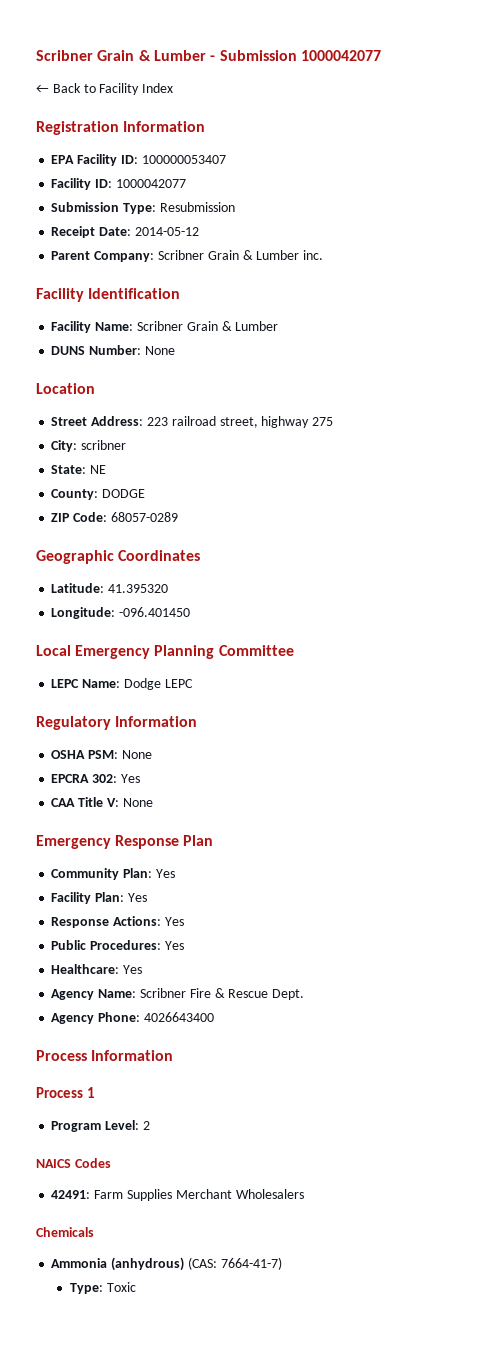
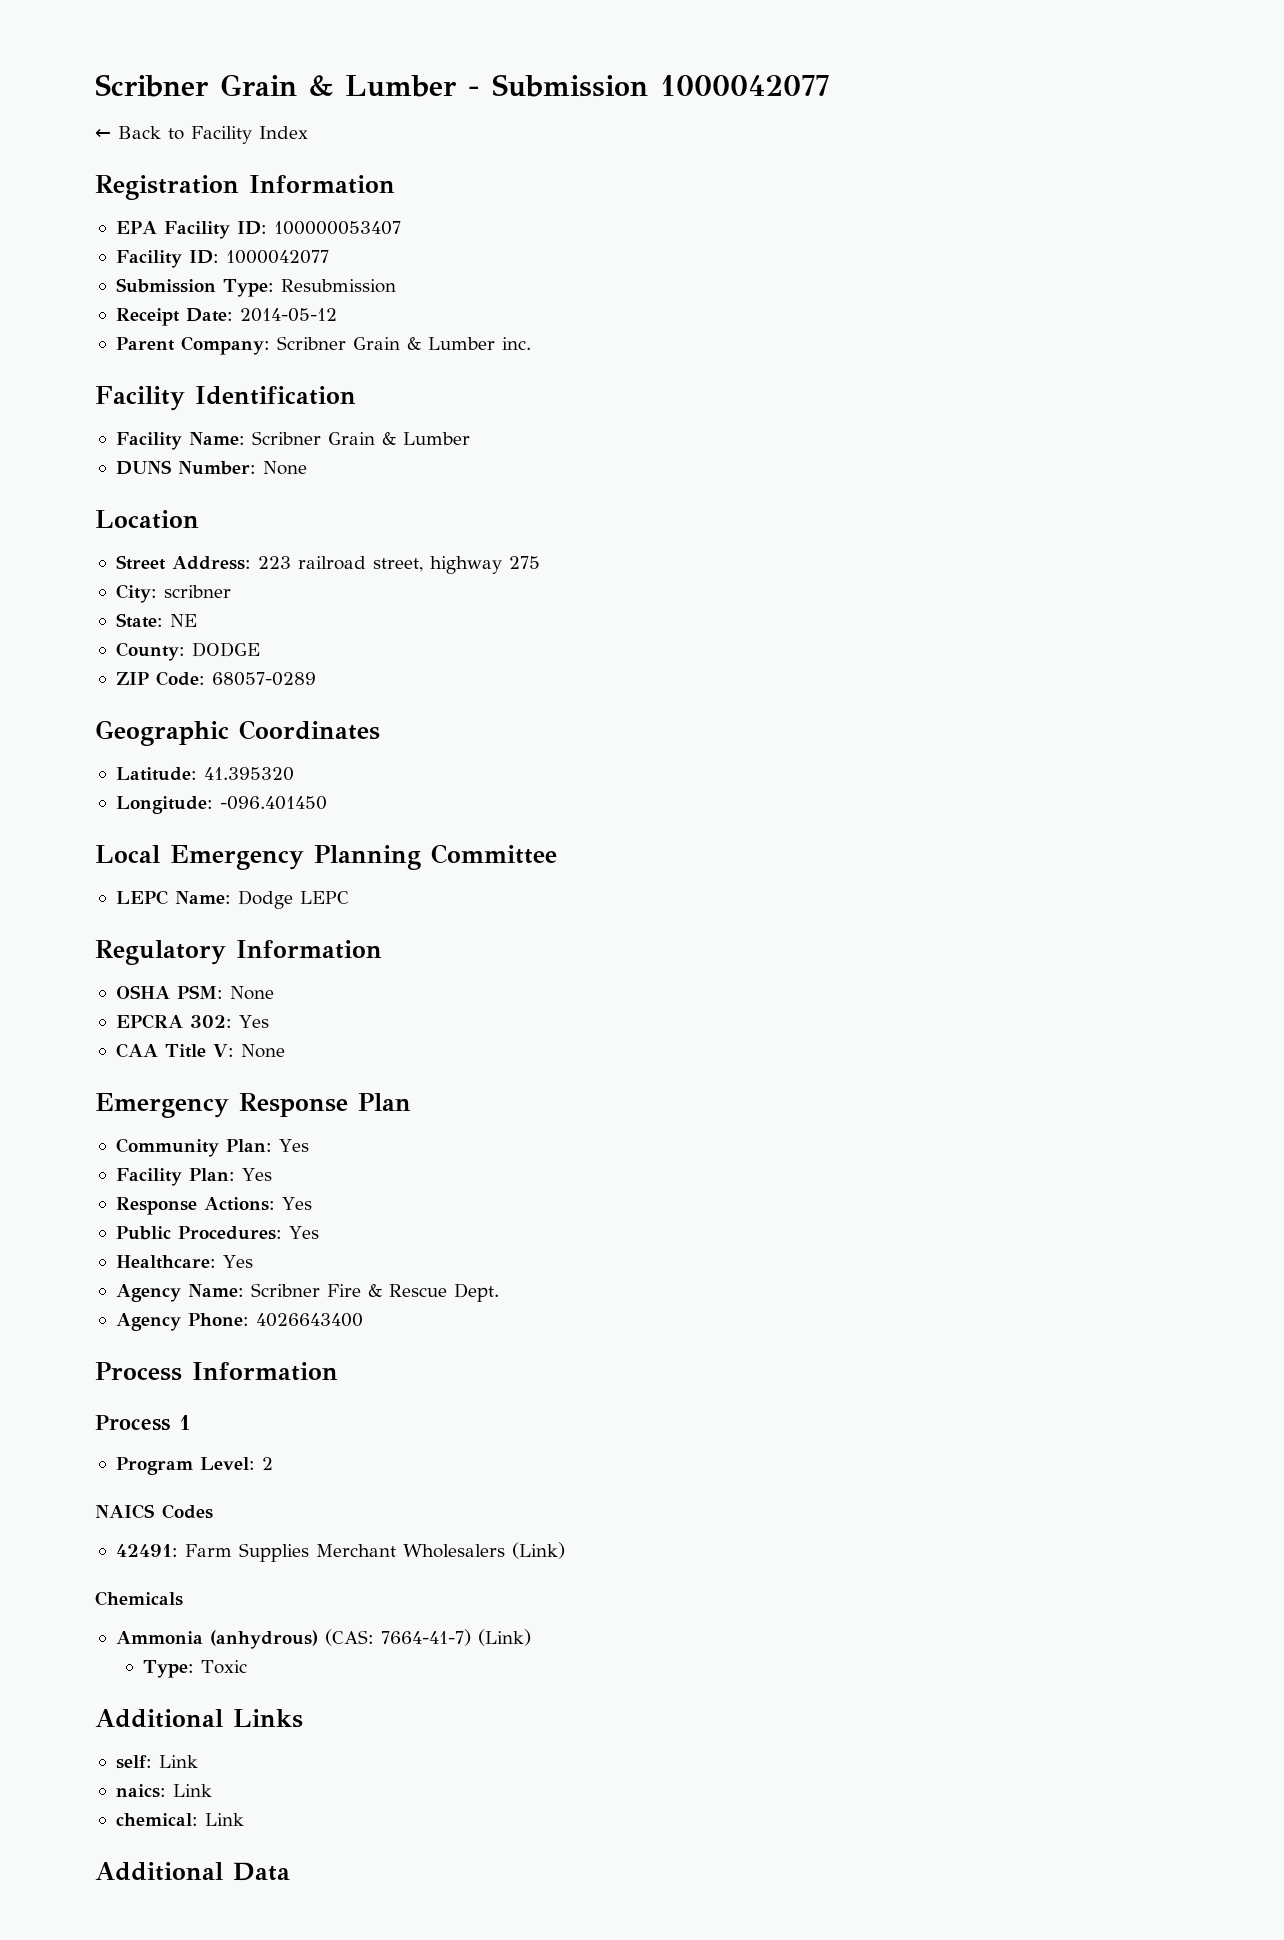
(304, 1194) none -> [511,1542,565,1559] (Link)
(282, 1263) none -> [477,1629,531,1646] (Link)
(136, 1287) none -> [95,1709,303,1728] [115,1755,198,1769] [115,1784,212,1798] [115,1813,244,1826] [95,1862,290,1881] // Additional Links // self: Link // naics: Link // chemical: Link // Additional Data

